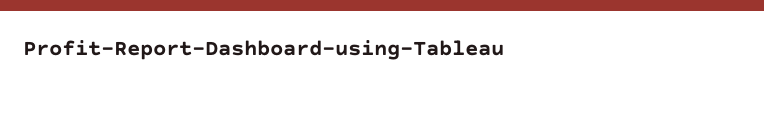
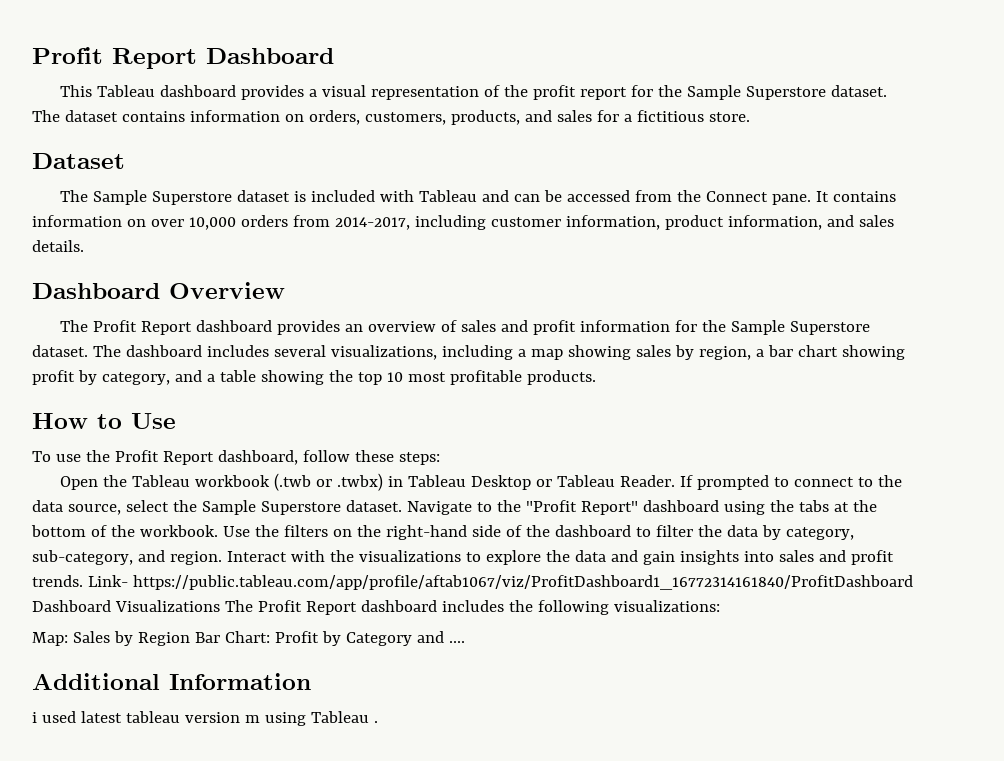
[23,40,504,60] Profit-Report-Dashboard-using-Tableau -> [32,47,334,69] [59,85,887,100] [32,110,750,125] [32,153,125,169] [59,190,896,205] [32,215,894,230] [32,240,84,252] [32,282,285,299] [59,320,870,335] [32,345,905,360] [32,370,596,385] [32,413,176,429] [32,450,440,465] [59,473,902,491] [32,500,877,515] [31,525,854,540] [32,550,894,565] [32,575,913,590] [32,600,720,615] [32,631,465,646] [32,673,311,690] [32,711,378,726] Profit Report Dashboard // This Tableau dashboard provides a visual representation of the profit report for the Sample Superstore dataset. The dataset contains information on orders, customers, products, and sales for a fictitious store. // Dataset // The Sample Superstore dataset is included with Tableau and can be accessed from the Connect pane. It contains information on over 10,000 orders from 2014-2017, including customer information, product information, and sales details. // Dashboard Overview // The Profit Report dashboard provides an overview of sales and profit information for the Sample Superstore dataset. The dashboard includes several visualizations, including a map showing sales by region, a bar chart showing profit by category, and a table showing the top 10 most profitable products. // How to Use // To use the Profit Report dashboard, follow these steps: // Open the Tableau workbook (.twb or .twbx) in Tableau Desktop or Tableau Reader. If prompted to connect to the data source, select the Sample Superstore dataset. Navigate to the "Profit Report" dashboard using the tabs at the bottom of the workbook. Use the filters on the right-hand side of the dashboard to filter the data by category, sub-category, and region. Interact with the visualizations to explore the data and gain insights into sales and profit trends. Link- https://public.tableau.com/app/profile/aftab1067/viz/ProfitDashboard1_16772314161840/ProfitDashboard Dashboard Visualizations The Profit Report dashboard includes the following visualizations: // Map: Sales by Region Bar Chart: Profit by Category and .... // Additional Information // i used latest tableau version m using Tableau .

